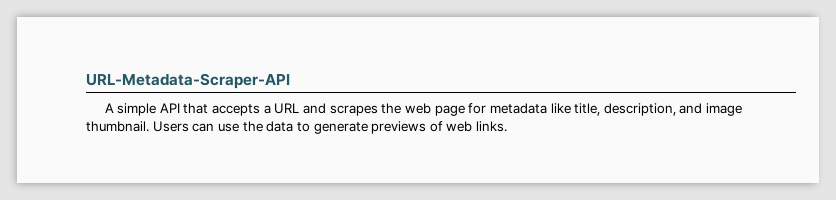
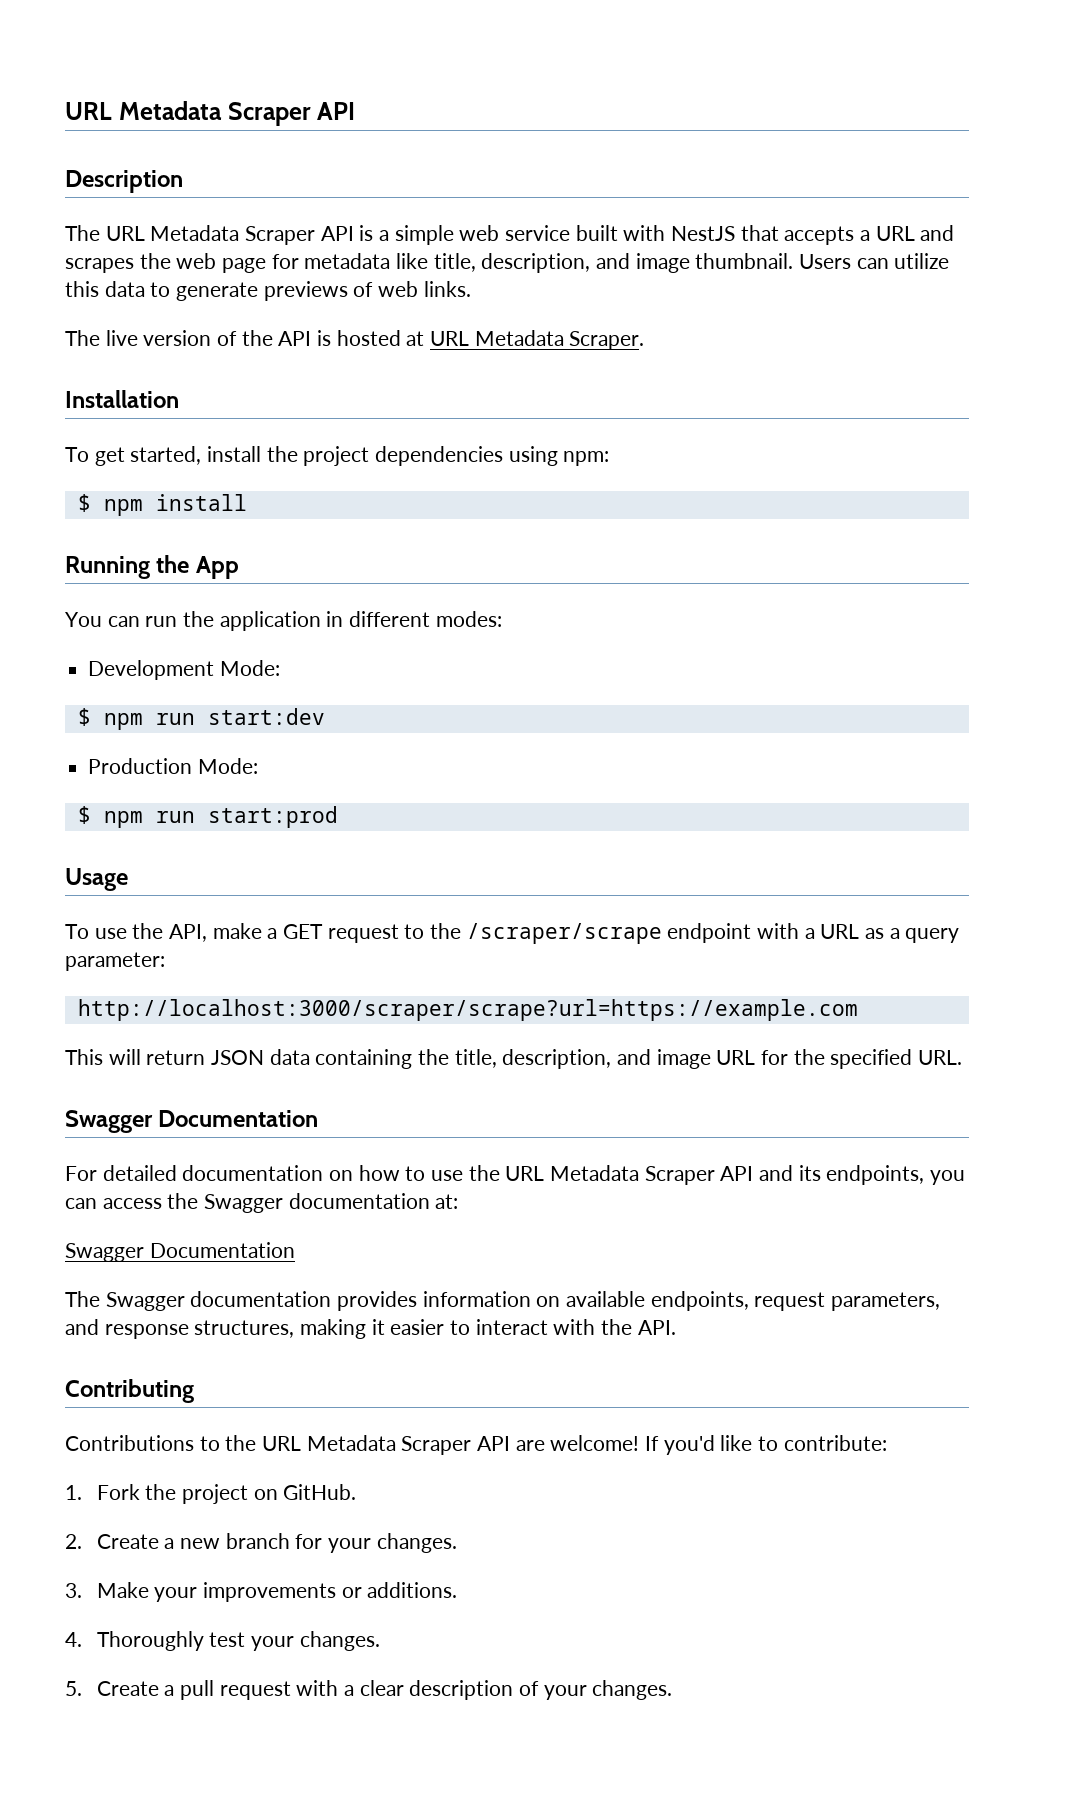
[86,73,290,89] [104,103,180,116] URL-Metadata-Scraper-API // A simple API -> [65,101,356,126] [65,170,183,193] [65,225,736,245] URL Metadata Scraper API // Description // The URL Metadata Scraper API is a simple web service built with NestJS
[217,121,263,132] use the -> [894,253,950,269] [65,281,99,297] utilize this
(508, 126) none -> [65,330,645,350] [65,390,179,408] [65,446,610,466] [77,494,247,516] [65,555,239,579] [65,611,502,631] [88,660,280,680] [77,708,325,730] [88,758,258,774] [77,806,338,828] [65,868,128,891] [65,923,960,944] [65,952,165,971] [77,999,858,1021] [65,1049,963,1069] [65,1110,319,1133] [65,1165,966,1185] [65,1193,459,1213] [65,1242,295,1262] [65,1291,941,1311] [65,1319,676,1339] [65,1379,194,1403] [65,1435,887,1455] [65,1484,357,1504] [65,1533,457,1553] [65,1582,458,1602] [65,1631,380,1651] [65,1680,673,1700] // The live version of the API is hosted at URL Metadata Scraper. // Installation // To get started, install the project dependencies using npm: // $ npm install // Running the App // You can run the application in different modes: // Development Mode: // $ npm run start:dev // Production Mode: // $ npm run start:prod // Usage // To use the API, make a GET request to the /scraper/scrape endpoint with a URL as a query parameter: // http://localhost:3000/scraper/scrape?url=https://example.com // This will return JSON data containing the title, description, and image URL for the specified URL. // Swagger Documentation // For detailed documentation on how to use the URL Metadata Scraper API and its endpoints, you can access the Swagger documentation at: // Swagger Documentation // The Swagger documentation provides information on available endpoints, request parameters, and response structures, making it easier to interact with the API. // Contributing // Contributions to the URL Metadata Scraper API are welcome! If you'd like to contribute: // 1. Fork the project on GitHub. // 2. Create a new branch for your changes. // 3. Make your improvements or additions. // 4. Thoroughly test your changes. // 5. Create a pull request with a clear description of your changes.

